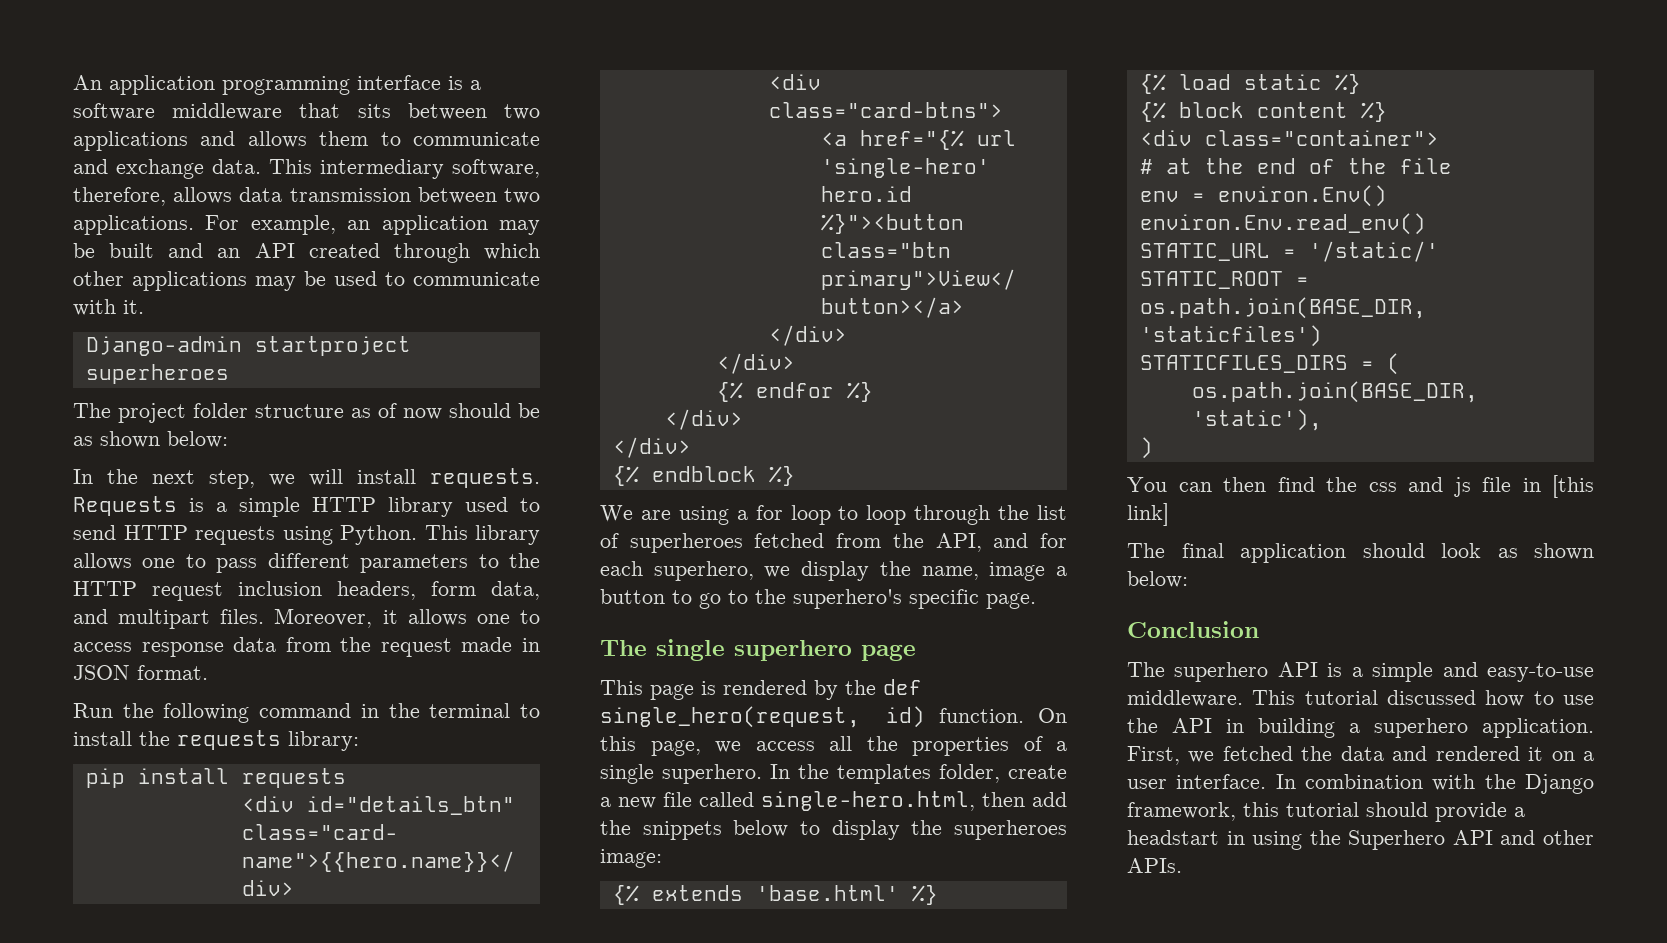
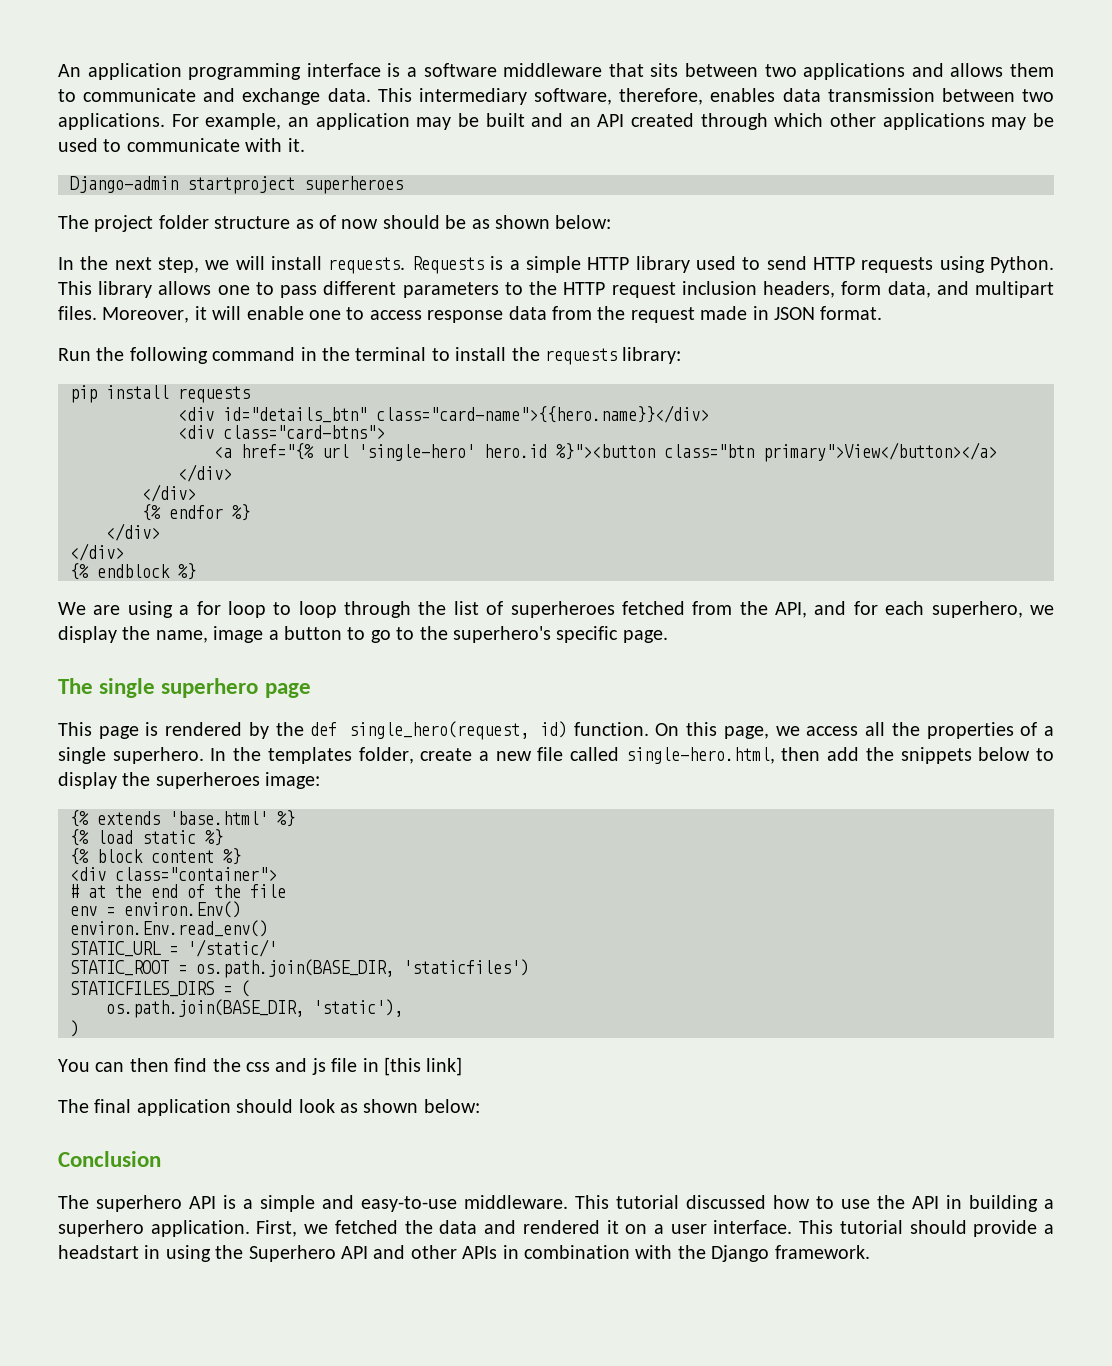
[173,187,233,204] allows -> [710,88,776,102] enables
[407,609,467,626] allows -> [212,306,304,320] will enable
[1275,774,1594,794] [1127,802,1279,821] In combination with the Django framework, this -> [799,1220,834,1234] This
[1127,858,1182,873] APIs. -> [462,1245,870,1262] APIs in combination with the Django framework.

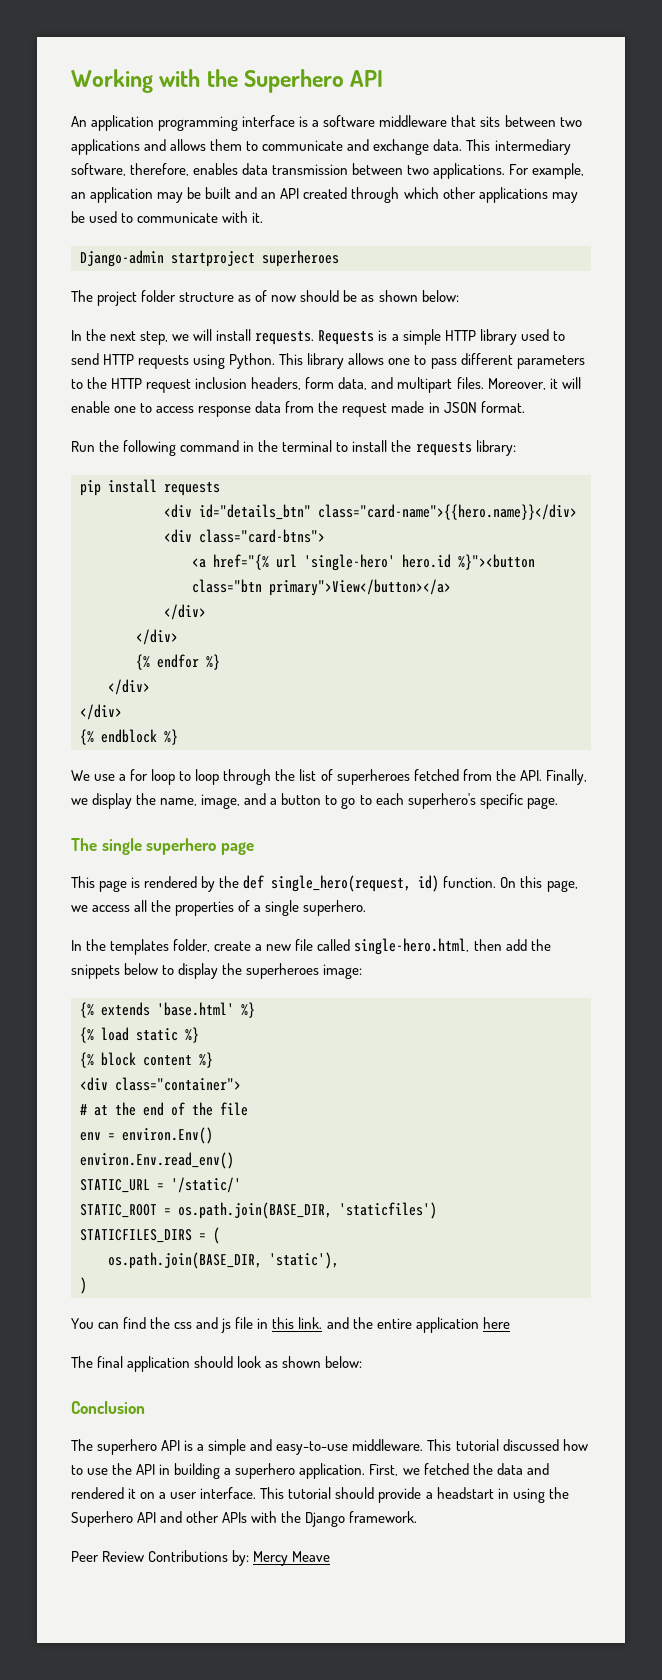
(58, 70) none -> [71,69,384,93] Working with the Superhero API //
[93,601,173,618] are using -> [94,774,116,781] use
[775,601,1023,618] API, and for each superhero, -> [519,769,587,785] API. Finally,
[213,626,264,643] image -> [201,793,267,809] image, and
[419,626,448,640] the -> [375,793,404,805] each
(204, 755) none -> (367, 908) //
[129,1058,169,1072] then -> (120, 1325) none
[384,1057,463,1076] [this link] -> [272,1317,510,1333] this link. and the entire application here
[502,1245,630,1259] in combination -> (248, 1517) none
(870, 1252) none -> [71,1550,331,1566] // Peer Review Contributions by: Mercy Meave

